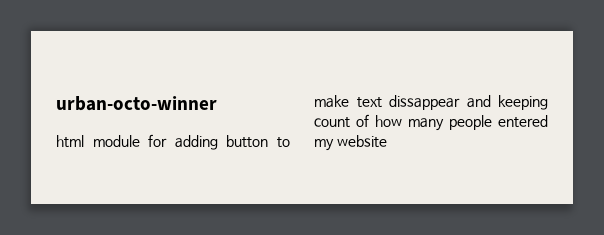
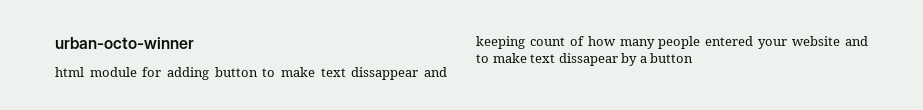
[314,135,387,151] my website -> [758,36,868,49] [476,53,694,66] your website and to make text dissapear by a button

